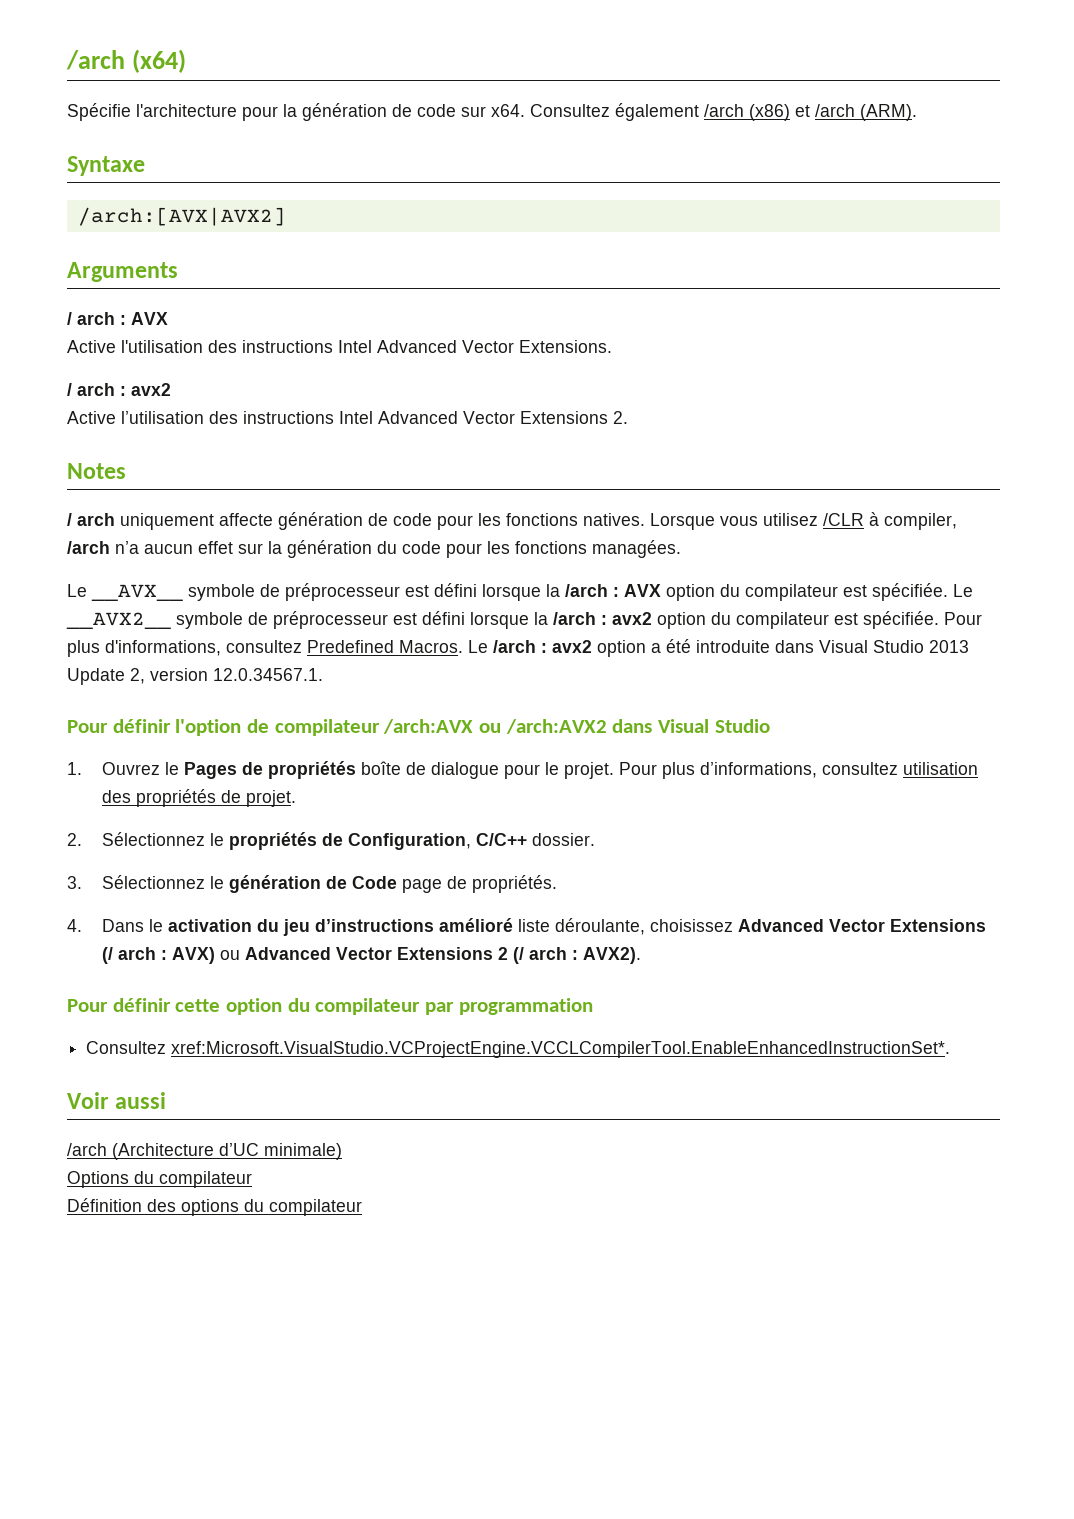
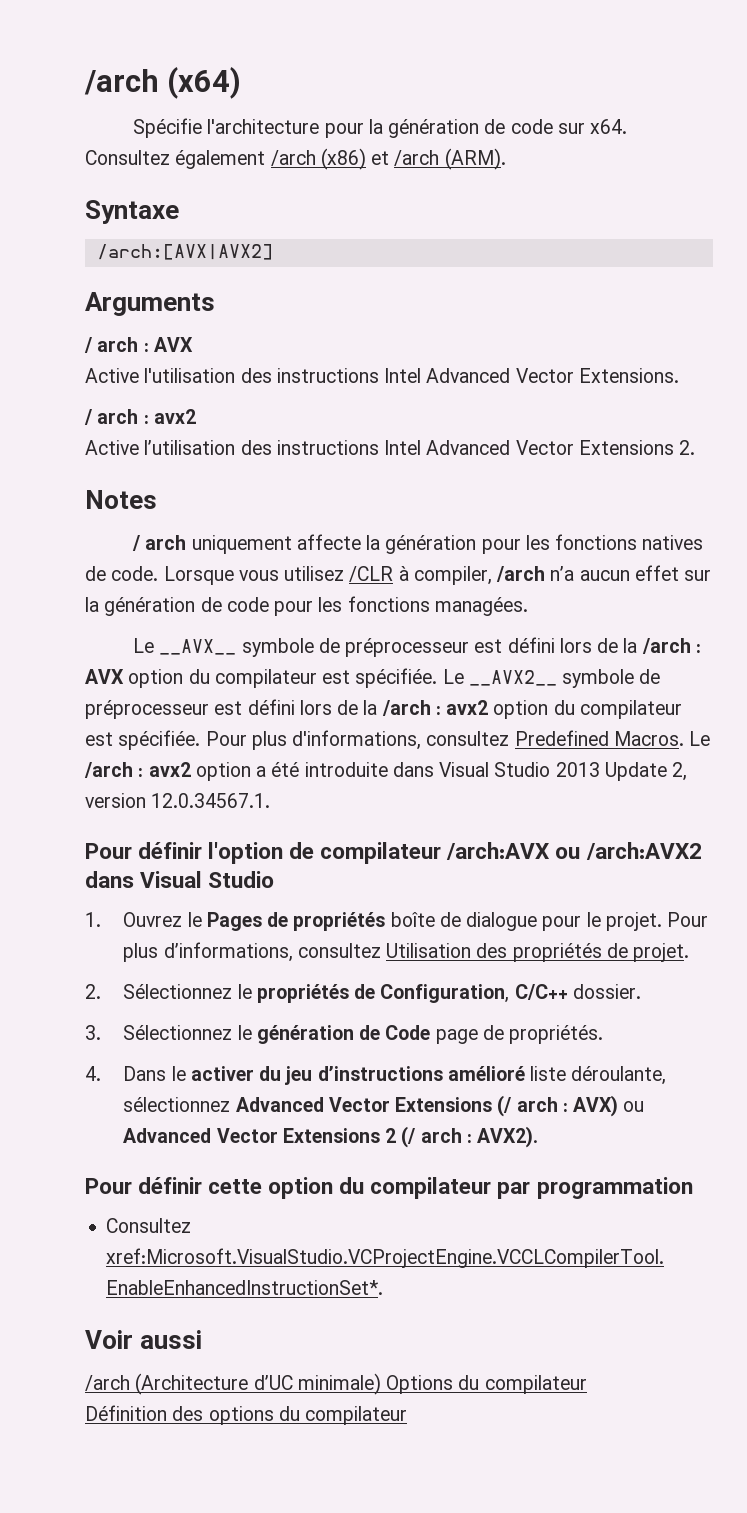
[278,512,645,530] génération de code pour les fonctions natives. -> [366,534,704,554] [85,566,159,581] la génération pour les fonctions natives de code.
[377,541,397,554] du -> [200,597,222,612] de
[482,584,541,601] lorsque -> [559,638,619,653] lors de
[470,612,529,629] lorsque -> [299,700,359,715] lors de
[902,762,978,775] utilisation -> [386,943,472,958] Utilisation
[167,919,252,932] activation -> [190,1066,254,1081] activer
[649,919,733,932] choisissez -> [123,1097,231,1112] sélectionnez
(342, 1151) // -> (381, 1384) none

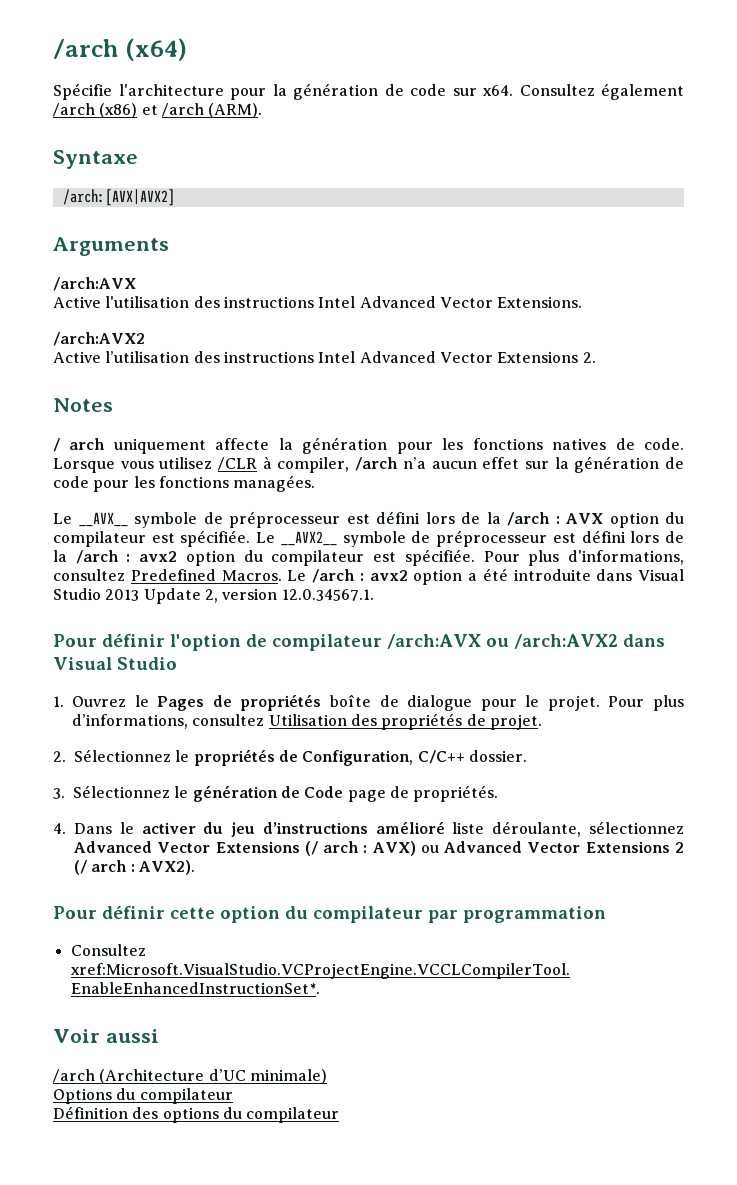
[84,337,193,353] / arch : AVX -> [53,277,136,291] /arch:AVX
[84,409,196,425] / arch : avx2 -> [53,332,145,346] /arch:AVX2
(381, 1384) none -> (327, 1076) //

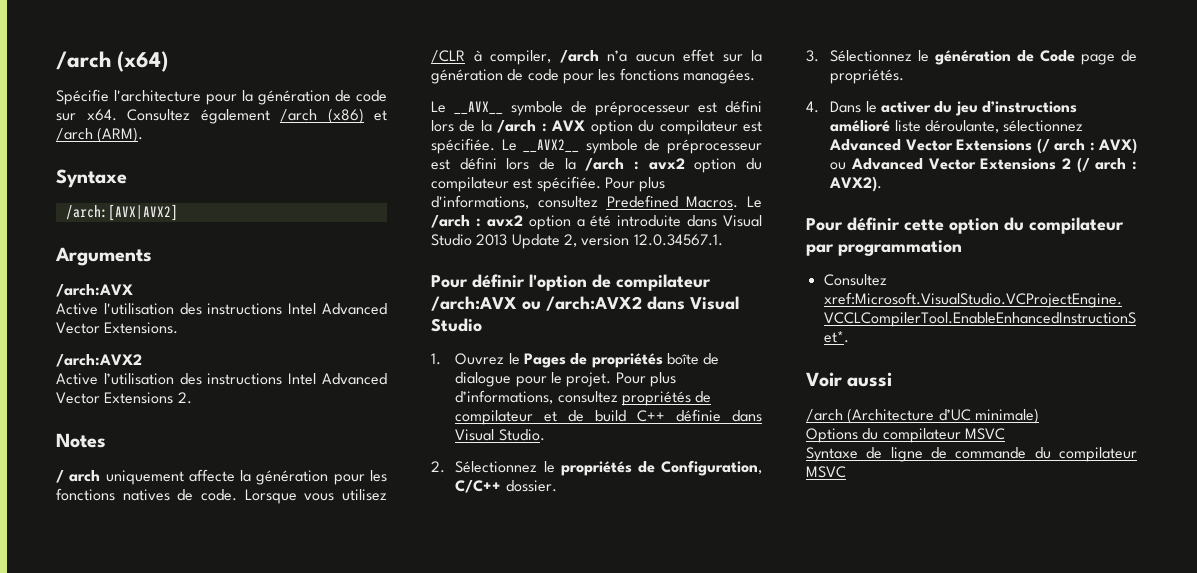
[268,713,543,730] Utilisation des propriétés de projet. -> [622,391,712,406] [455,409,762,425] [455,429,545,441] propriétés de compilateur et de build C++ définie dans Visual Studio.
[53,1106,340,1123] // Définition des options du compilateur -> [964,428,1005,440] [806,447,1137,462] [806,466,846,478] MSVC // Syntaxe de ligne de commande du compilateur MSVC

